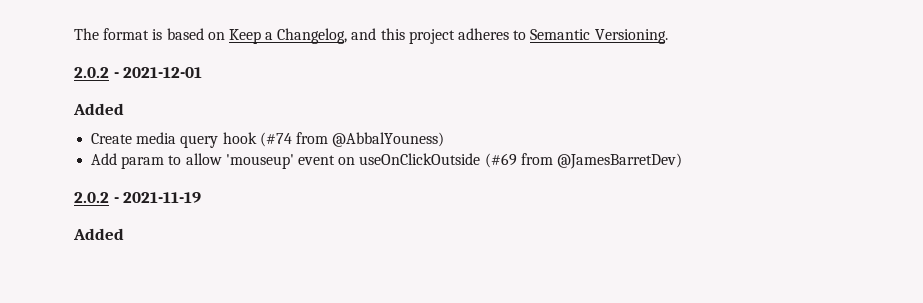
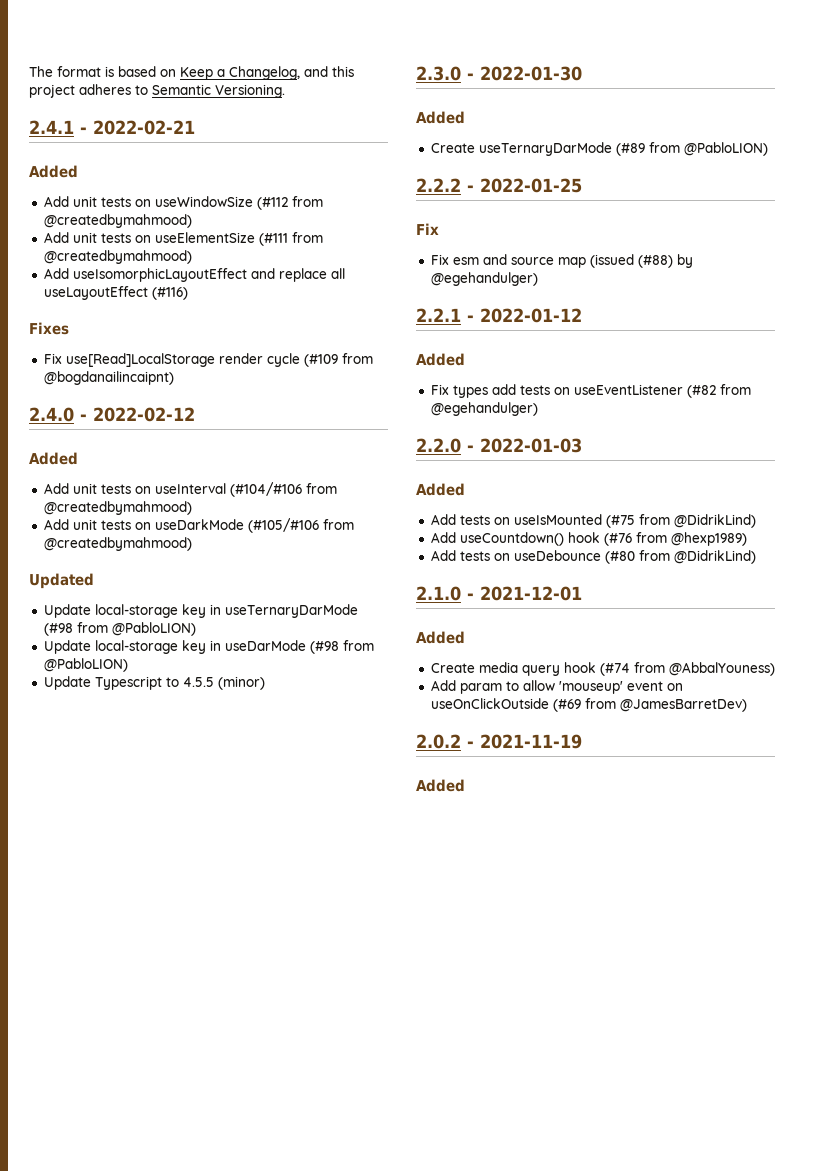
[74,67,109,78] 2.0.2 -> [29,120,195,135] [29,165,78,178] [43,196,323,210] [43,214,192,228] [43,232,323,246] [43,250,192,264] [43,268,345,282] [43,286,188,300] [29,322,69,335] [43,353,373,367] [43,371,174,385] [29,407,195,422] [29,452,78,465] [43,482,337,497] [43,501,192,515] [43,518,354,533] [43,537,192,551] [29,573,94,589] [43,604,358,618] [43,622,196,636] [43,640,374,654] [43,658,128,672] [43,676,265,690] [416,66,582,81] [416,111,465,124] [430,142,768,156] [416,178,582,193] [416,223,439,235] [430,254,693,268] [430,272,538,286] [416,308,582,323] [416,353,465,366] [430,384,751,398] [430,402,538,416] [416,438,582,453] [416,483,465,496] [430,514,756,528] [430,532,747,546] [430,550,756,564] [416,586,461,601] 2.4.1 - 2022-02-21 // Added // Add unit tests on useWindowSize (#112 from @createdbymahmood) // Add unit tests on useElementSize (#111 from @createdbymahmood) // Add useIsomorphicLayoutEffect and replace all useLayoutEffect (#116) // Fixes // Fix use[Read]LocalStorage render cycle (#109 from @bogdanailincaipnt) // 2.4.0 - 2022-02-12 // Added // Add unit tests on useInterval (#104/#106 from @createdbymahmood) // Add unit tests on useDarkMode (#105/#106 from @createdbymahmood) // Updated // Update local-storage key in useTernaryDarMode (#98 from @PabloLION) // Update local-storage key in useDarMode (#98 from @PabloLION) // Update Typescript to 4.5.5 (minor) // 2.3.0 - 2022-01-30 // Added // Create useTernaryDarMode (#89 from @PabloLION) // 2.2.2 - 2022-01-25 // Fix // Fix esm and source map (issued (#88) by @egehandulger) // 2.2.1 - 2022-01-12 // Added // Fix types add tests on useEventListener (#82 from @egehandulger) // 2.2.0 - 2022-01-03 // Added // Add tests on useIsMounted (#75 from @DidrikLind) // Add useCountdown() hook (#76 from @hexp1989) // Add tests on useDebounce (#80 from @DidrikLind) // 2.1.0

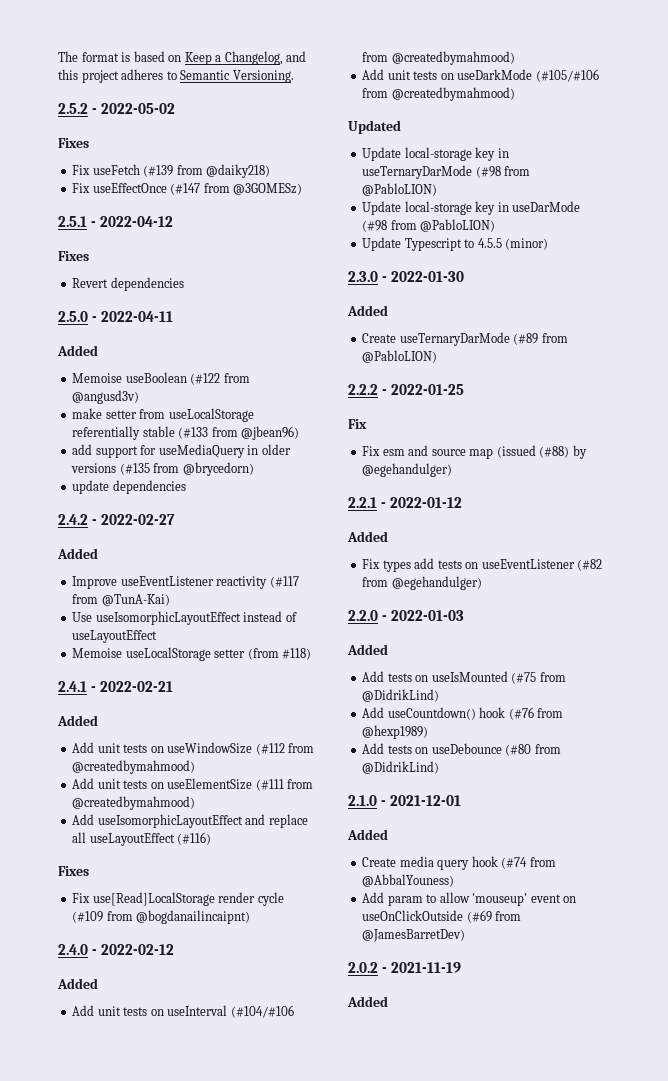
(285, 91) none -> [58,103,176,114] [58,138,89,148] [72,164,271,178] [72,183,303,195] [58,216,174,227] [58,251,89,261] [72,277,184,291] [58,311,174,322] [57,345,98,356] [72,372,250,385] [72,390,140,404] [72,408,254,422] [72,426,300,440] [72,444,291,458] [71,462,254,476] [72,480,186,494] [58,514,176,525] [57,548,98,559] [72,576,299,589] [72,594,170,606] [72,611,297,625] [72,630,158,643] [72,647,312,661] // 2.5.2 - 2022-05-02 // Fixes // Fix useFetch (#139 from @daiky218) // Fix useEffectOnce (#147 from @3GOMESz) // 2.5.1 - 2022-04-12 // Fixes // Revert dependencies // 2.5.0 - 2022-04-11 // Added // Memoise useBoolean (#122 from @angusd3v) // make setter from useLocalStorage referentially stable (#133 from @jbean96) // add support for useMediaQuery in older versions (#135 from @brycedorn) // update dependencies // 2.4.2 - 2022-02-27 // Added // Improve useEventListener reactivity (#117 from @TunA-Kai) // Use useIsomorphicLayoutEffect instead of useLayoutEffect // Memoise useLocalStorage setter (from #118)

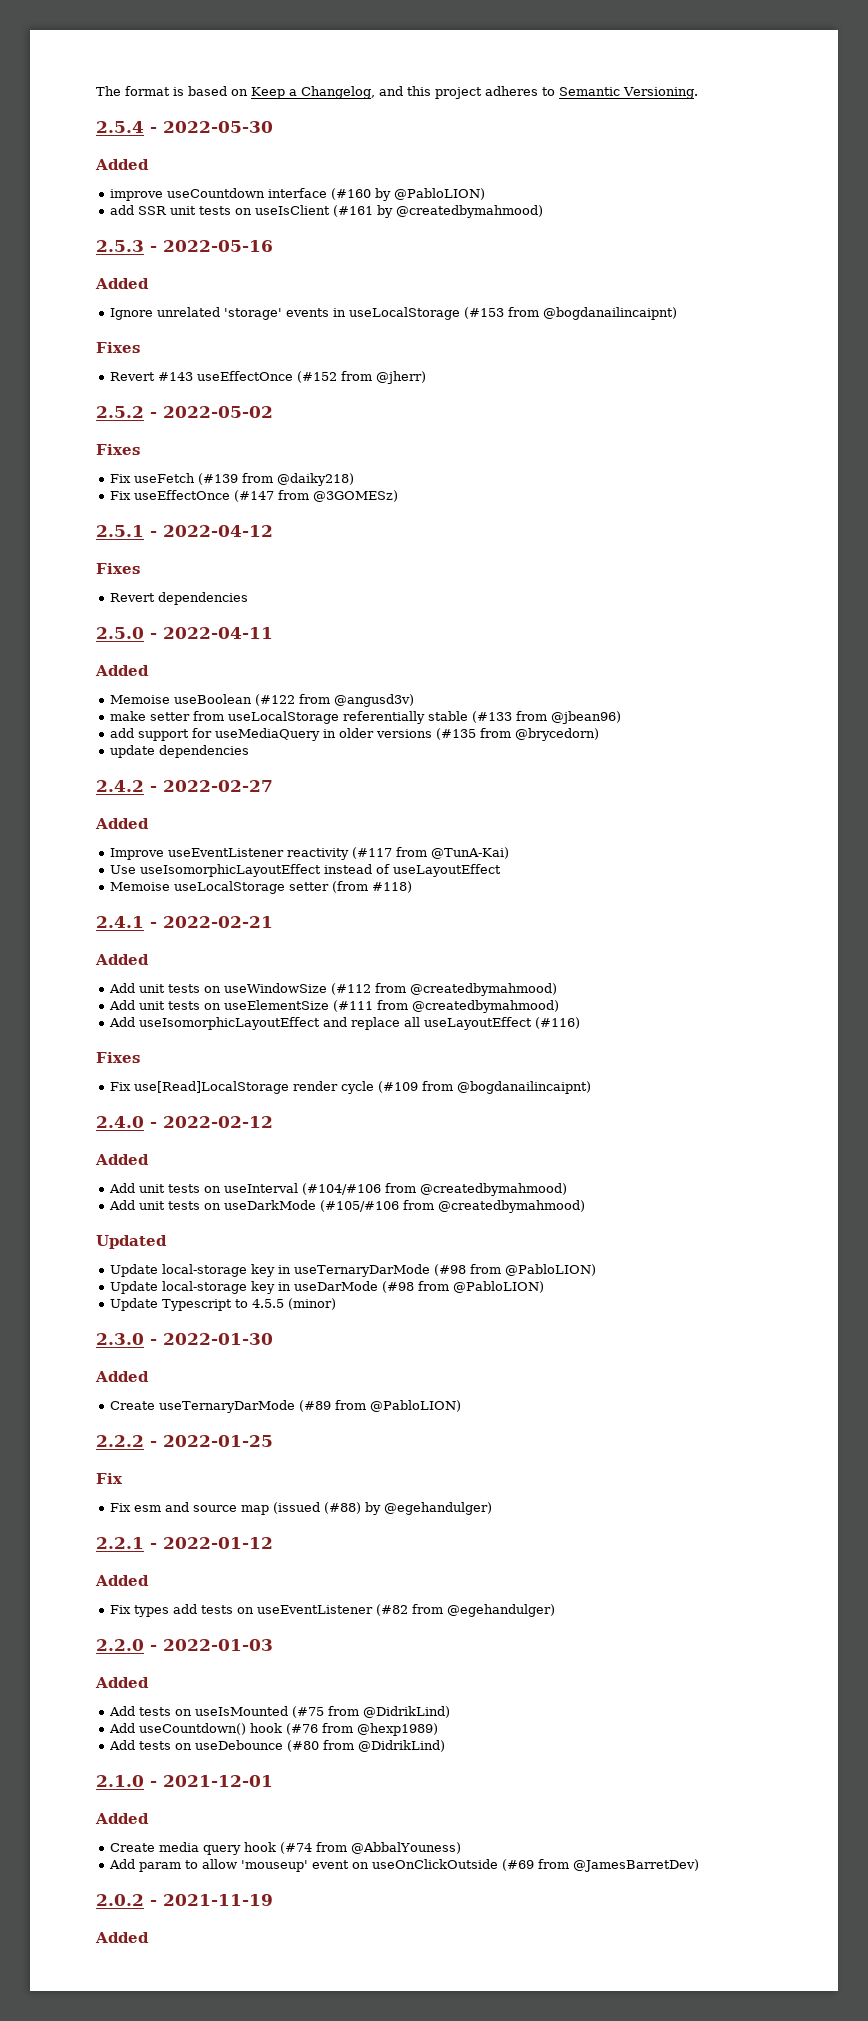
(294, 76) none -> [96,121,273,133] [95,159,149,170] [110,188,486,201] [110,205,544,218] [96,240,273,252] [95,278,149,289] [110,307,678,320] [96,342,140,353] [110,371,427,384] // 2.5.4 - 2022-05-30 // Added // improve useCountdown interface (#160 by @PabloLION) // add SSR unit tests on useIsClient (#161 by @createdbymahmood) // 2.5.3 - 2022-05-16 // Added // Ignore unrelated 'storage' events in useLocalStorage (#153 from @bogdanailincaipnt) // Fixes // Revert #143 useEffectOnce (#152 from @jherr)

